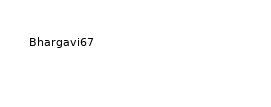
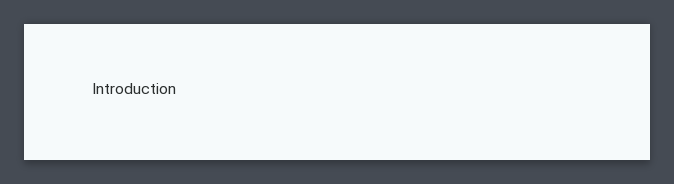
[29,37,94,48] Bhargavi67 -> [92,83,176,94] Introduction

